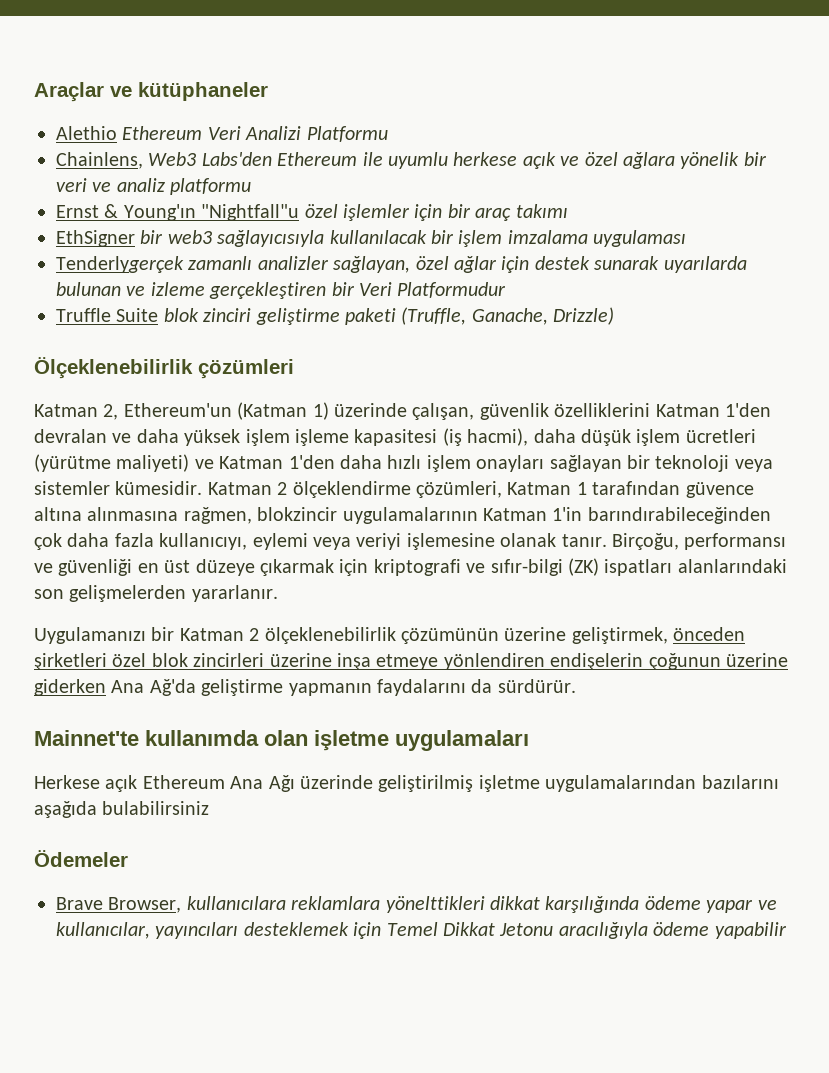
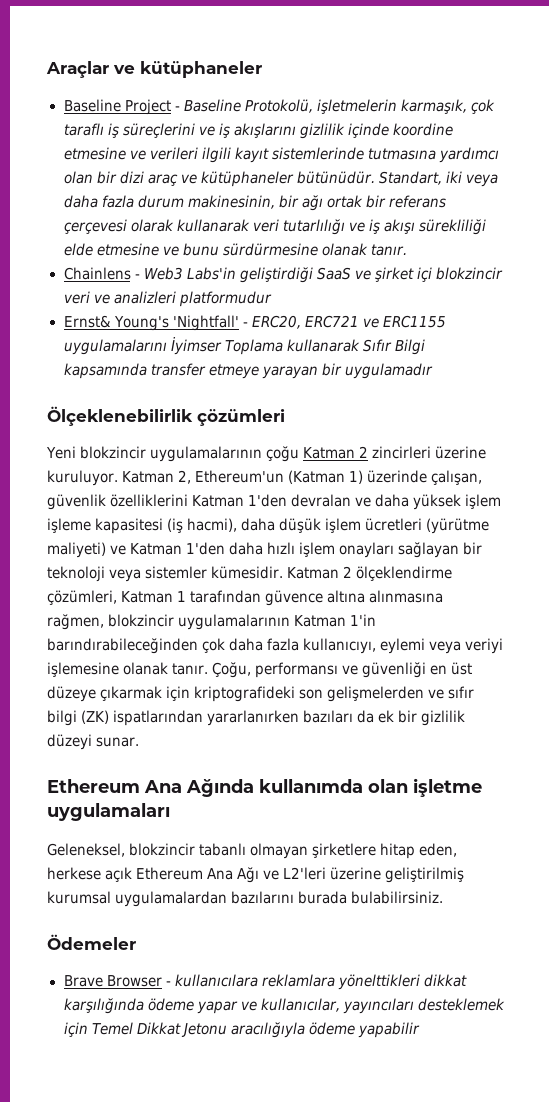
[56,126,388,142] [56,152,767,169] [56,178,252,195] [56,204,568,221] [56,230,687,247] [56,256,747,273] [56,282,507,299] [56,307,615,325] [34,357,294,379] Alethio Ethereum Veri Analizi Platformu // Chainlens, Web3 Labs'den Ethereum ile uyumlu herkese açık ve özel ağlara yönelik bir veri ve analiz platformu // Ernst & Young'ın "Nightfall"u özel işlemler için bir araç takımı // EthSigner bir web3 sağlayıcısıyla kullanılacak bir işlem imzalama uygulaması // Tenderlygerçek zamanlı analizler sağlayan, özel ağlar için destek sunarak uyarılarda bulunan ve izleme gerçekleştiren bir Veri Platformudur // Truffle Suite blok zinciri geliştirme paketi (Truffle, Ganache, Drizzle) // Ölçeklenebilirlik çözümleri // -> [63,99,495,115] [63,123,453,139] [63,147,499,163] [63,171,498,187] [63,195,446,211] [63,219,486,235] [63,243,407,256] [63,267,503,283] [63,291,272,307] [63,315,446,331] [63,337,425,355] [63,363,433,379] [47,406,285,426] [46,446,487,462] [47,470,118,486] Baseline Project - Baseline Protokolü, işletmelerin karmaşık, çok taraflı iş süreçlerini ve iş akışlarını gizlilik içinde koordine etmesine ve verileri ilgili kayıt sistemlerinde tutmasına yardımcı olan bir dizi araç ve kütüphaneler bütünüdür. Standart, iki veya daha fazla durum makinesinin, bir ağı ortak bir referans çerçevesi olarak kullanarak veri tutarlılığı ve iş akışı sürekliliği elde etmesine ve bunu sürdürmesine olanak tanır. // Chainlens - Web3 Labs'in geliştirdiği SaaS ve şirket içi blokzincir veri ve analizleri platformudur // Ernst& Young's 'Nightfall' - ERC20, ERC721 ve ERC1155 uygulamalarını İyimser Toplama kullanarak Sıfır Bilgi kapsamında transfer etmeye yarayan bir uygulamadır // Ölçeklenebilirlik çözümleri // Yeni blokzincir uygulamalarının çoğu Katman 2 zincirleri üzerine kuruluyor.
[611,533,679,550] Birçoğu, -> [212,662,252,678] Çoğu,
[373,558,787,576] [34,585,278,602] [34,627,746,644] [34,653,788,670] [34,679,576,696] [34,730,529,751] [34,775,779,792] [34,801,210,818] kriptografi ve sıfır-bilgi (ZK) ispatları alanlarındaki son gelişmelerden yararlanır. // Uygulamanızı bir Katman 2 ölçeklenebilirlik çözümünün üzerine geliştirmek, önceden şirketleri özel blok zincirleri üzerine inşa etmeye yönlendiren endişelerin çoğunun üzerine giderken Ana Ağ'da geliştirme yapmanın faydalarını da sürdürür. // Mainnet'te kullanımda olan işletme uygulamaları // Herkese açık Ethereum Ana Ağı üzerinde geliştirilmiş işletme uygulamalarından bazılarını aşağıda bulabilirsiniz -> [194,686,475,702] [47,710,466,726] [47,734,140,750] [47,778,482,797] [47,803,170,821] [47,843,458,859] [47,867,465,883] [47,891,444,907] kriptografideki son gelişmelerden ve sıfır bilgi (ZK) ispatlarından yararlanırken bazıları da ek bir gizlilik düzeyi sunar. // Ethereum Ana Ağında kullanımda olan işletme uygulamaları // Geleneksel, blokzincir tabanlı olmayan şirketlere hitap eden, herkese açık Ethereum Ana Ağı ve L2'leri üzerine geliştirilmiş kurumsal uygulamalardan bazılarını burada bulabilirsiniz.
[108,897,182,913] Browser, -> [106,975,171,987] Browser -

